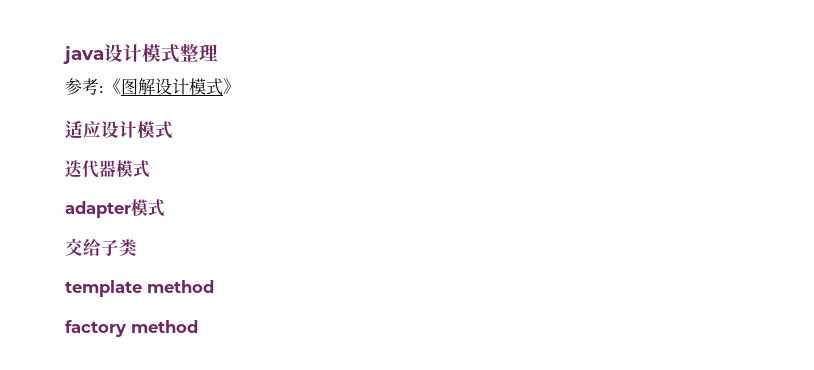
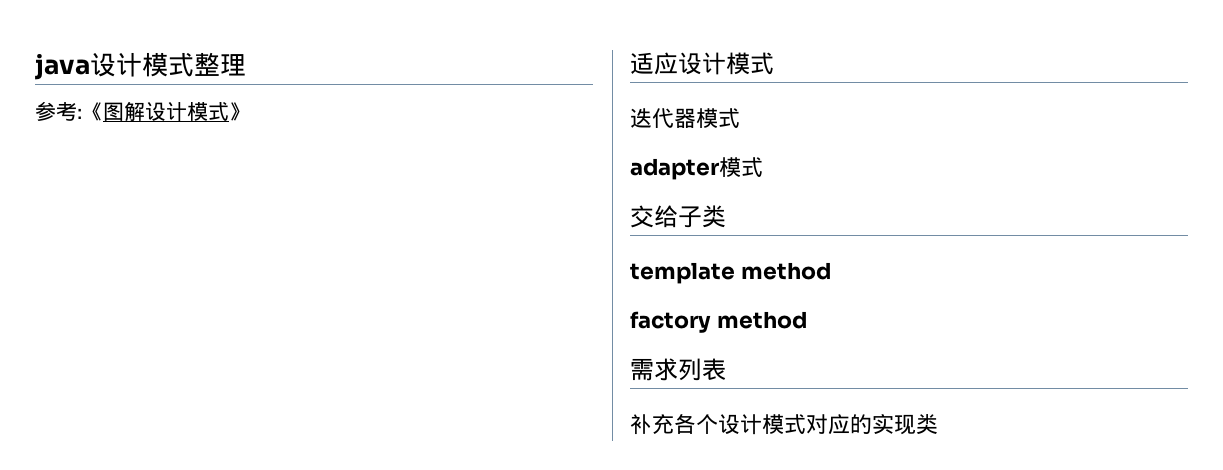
(198, 326) none -> [630,358,726,381] [630,414,938,435] // 需求列表 // 补充各个设计模式对应的实现类

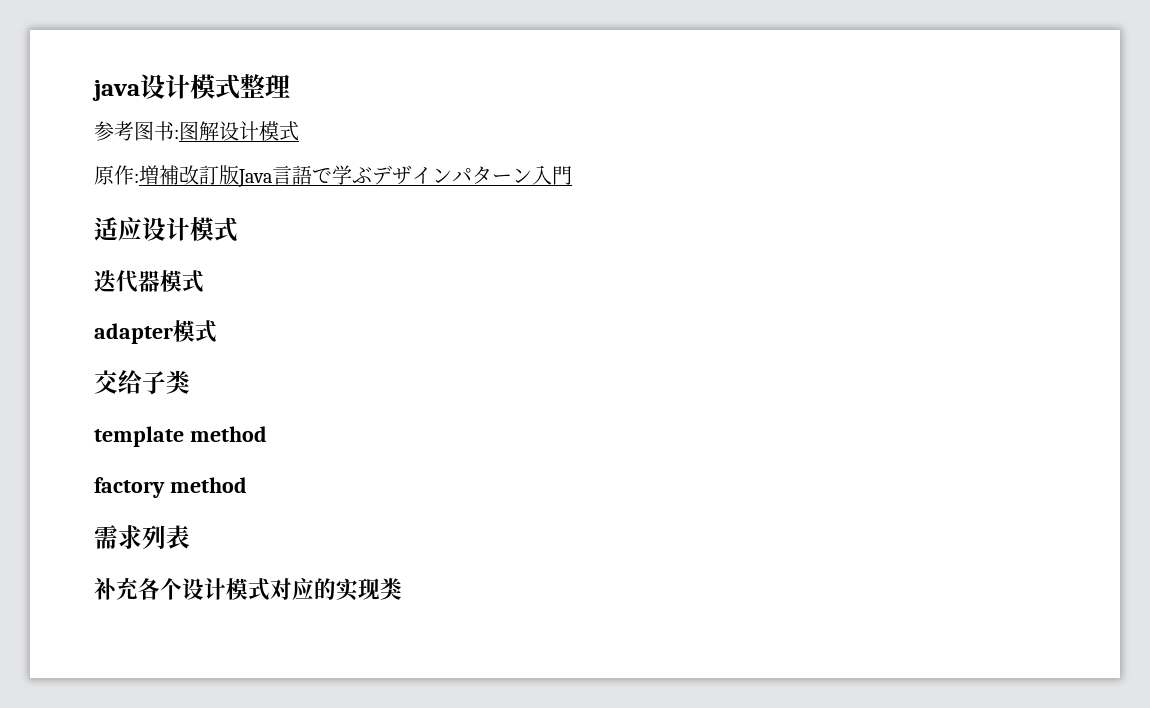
[77,102,103,121] :《 -> [134,121,179,141] 图书:
[229,102,250,121] 》 -> [94,165,572,188] // 原作:増補改訂版Java言語で学ぶデザインパターン入門

